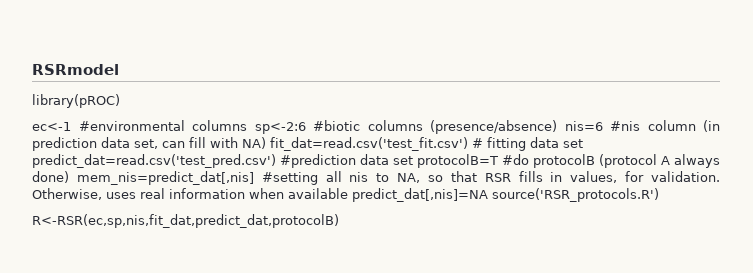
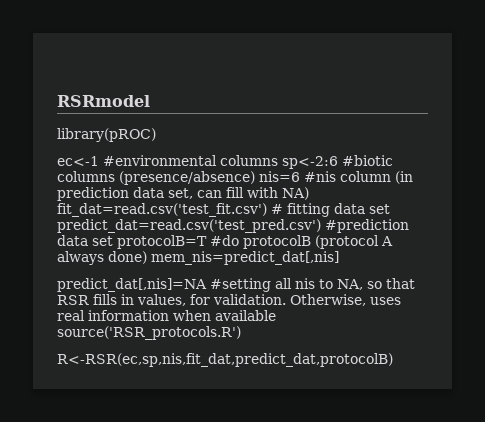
(254, 178) none -> [57,278,207,292] // predict_dat[,nis]=NA
[352,188,488,202] predict_dat[,nis]=NA -> (276, 315) none

